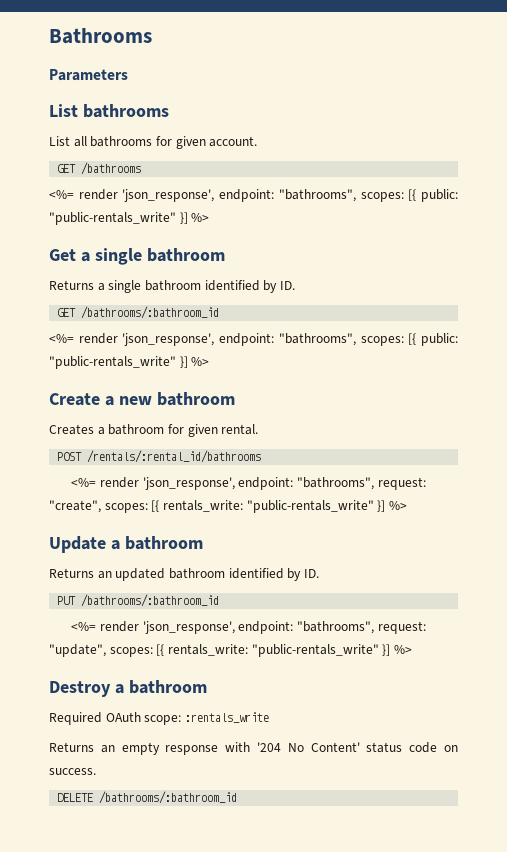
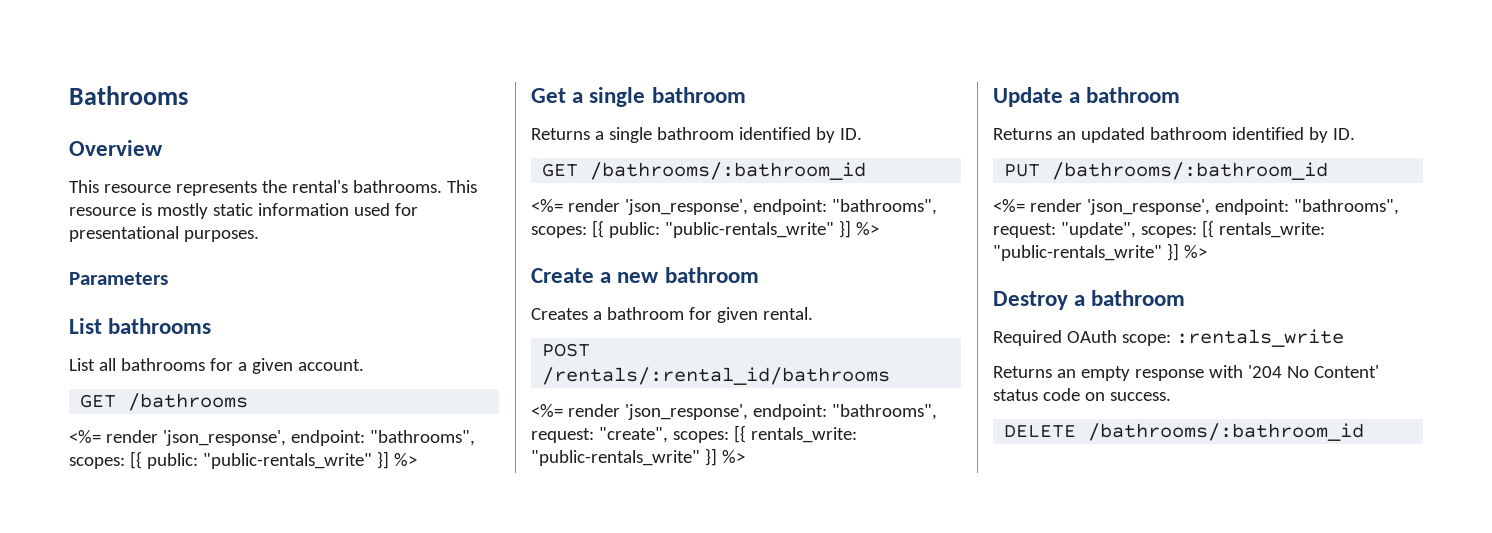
(152, 36) none -> [69,140,163,156] [69,180,477,196] [69,203,418,219] [69,226,259,242] // Overview // This resource represents the rental's bathrooms. This resource is mostly static information used for presentational purposes.
(172, 141) none -> [237,362,247,371] a

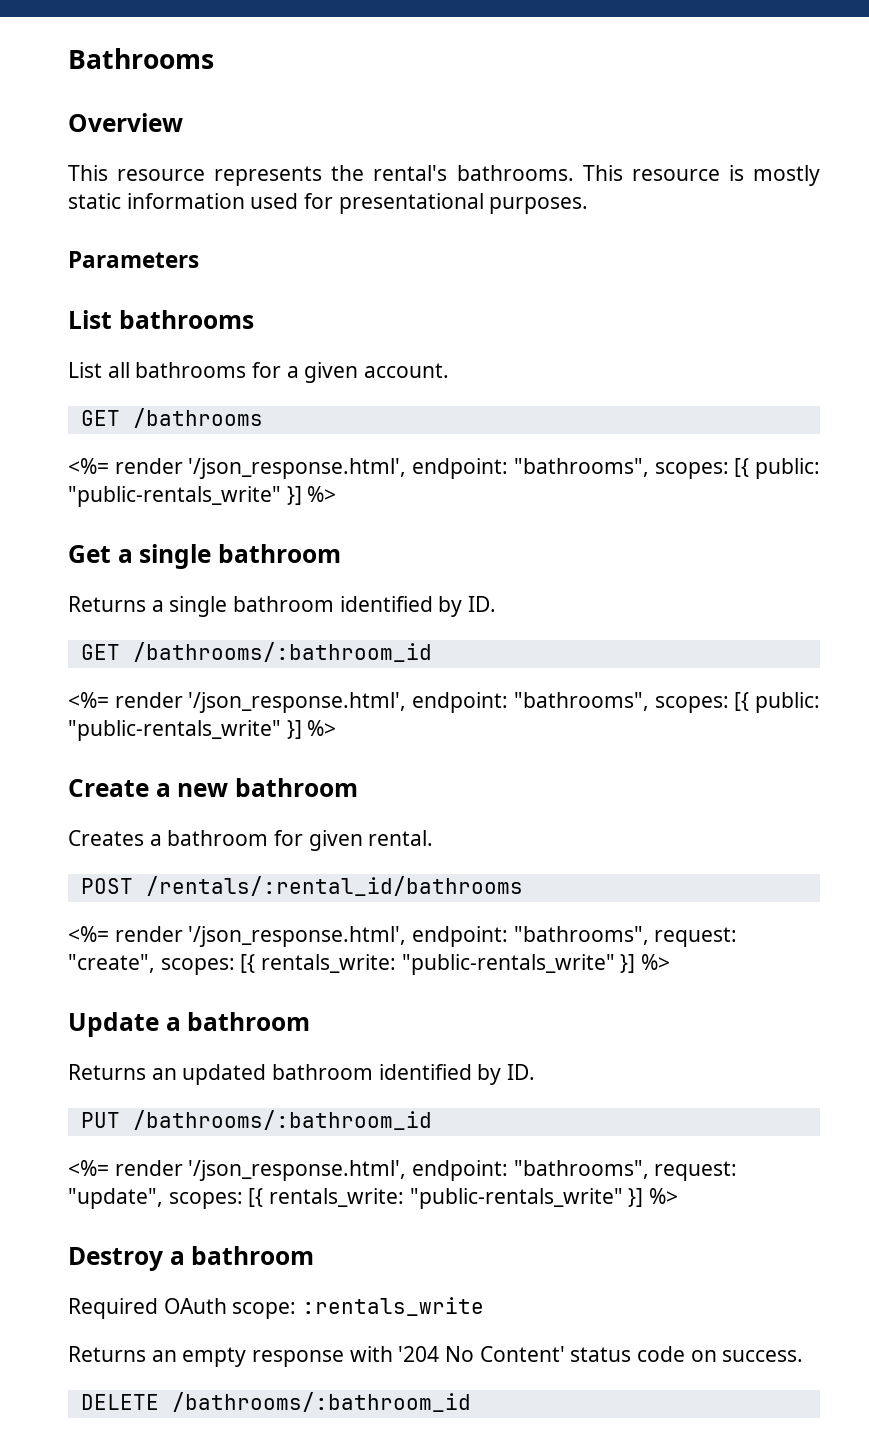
[162,430,286,446] 'json_response', -> [188,458,407,479] '/json_response.html',
[624,199,748,215] 'json_response', -> [188,692,407,713] '/json_response.html',
[624,404,748,420] 'json_response', -> [188,926,407,947] '/json_response.html',
[1086,199,1210,215] 'json_response', -> [188,1160,407,1181] '/json_response.html',

